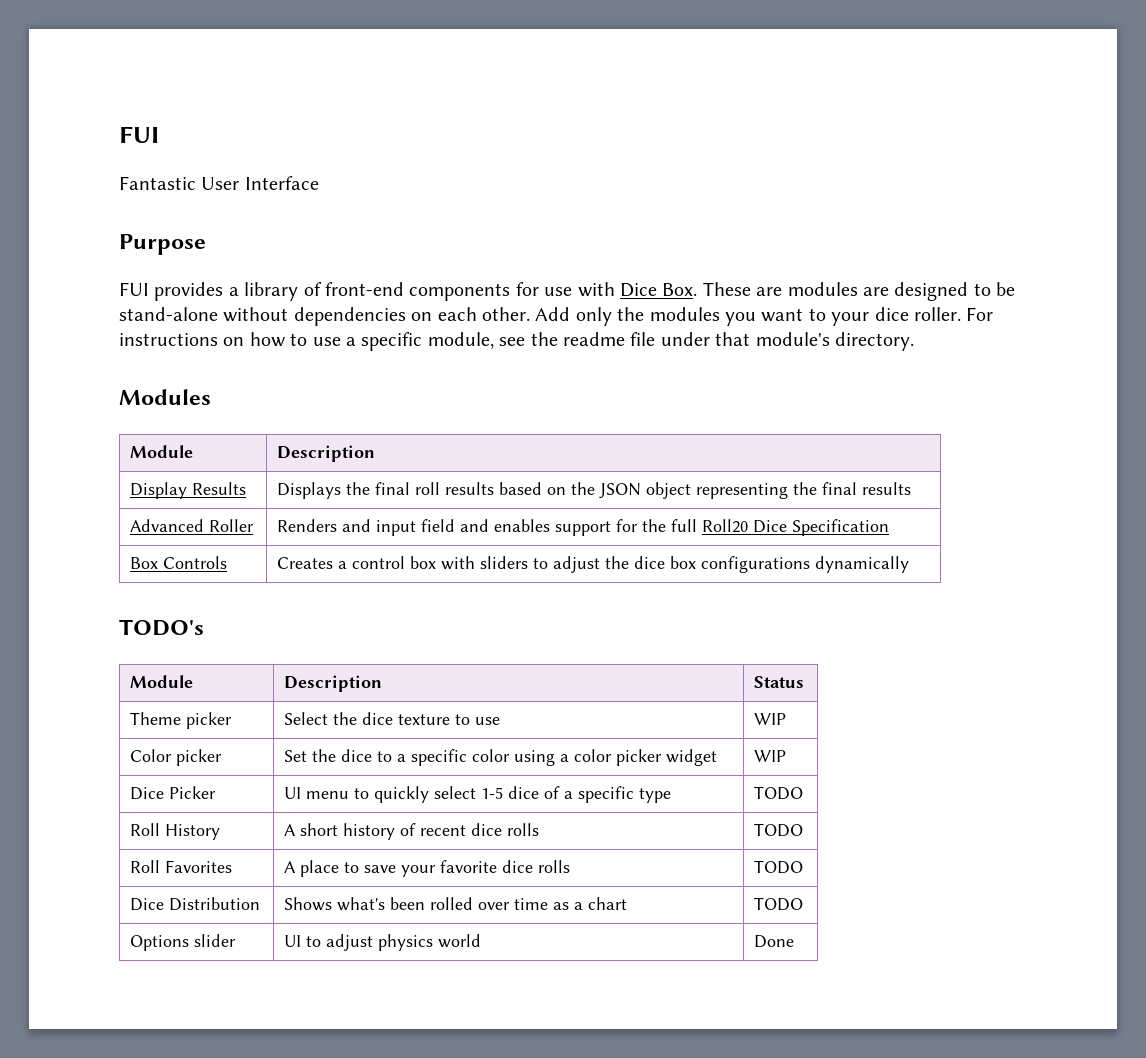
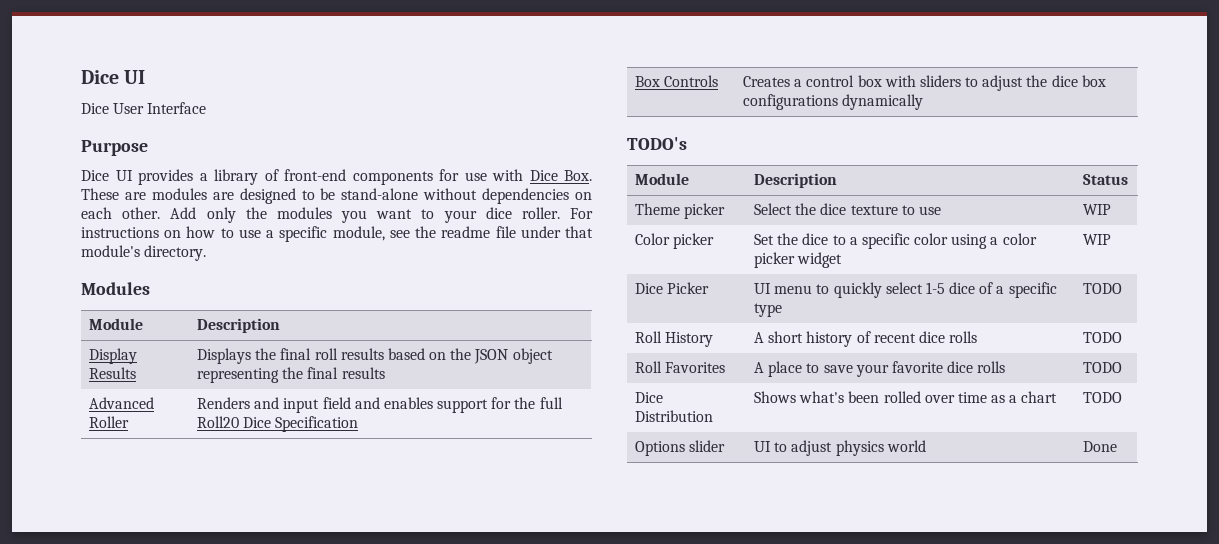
[119,126,159,143] [119,176,196,190] FUI // Fantastic -> [81,70,146,84] [81,103,109,114] Dice UI // Dice
[119,282,149,296] FUI -> [81,170,133,181] Dice UI

